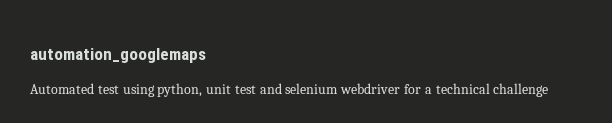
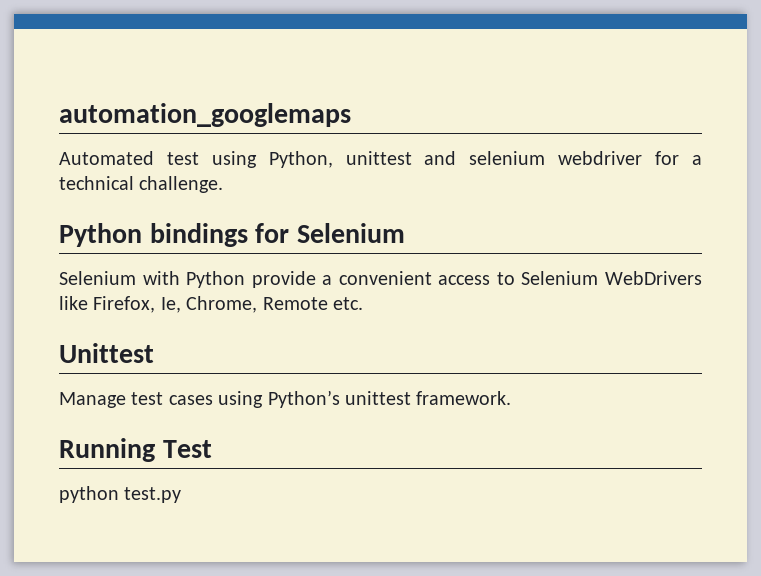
[157,83,256,97] python, unit test -> [268,151,412,168] Python, unittest
[493,83,549,97] challenge -> [139,176,224,193] [59,223,405,247] [59,271,702,288] [59,296,363,313] [59,343,154,363] [59,390,512,408] [59,438,212,462] [59,486,182,503] challenge. // Python bindings for Selenium // Selenium with Python provide a convenient access to Selenium WebDrivers like Firefox, Ie, Chrome, Remote etc. // Unittest // Manage test cases using Python’s unittest framework. // Running Test // python test.py

